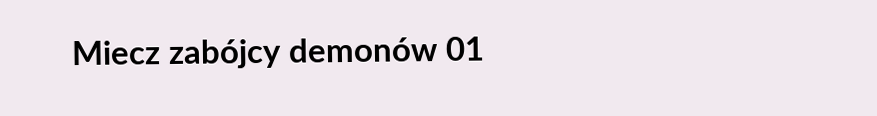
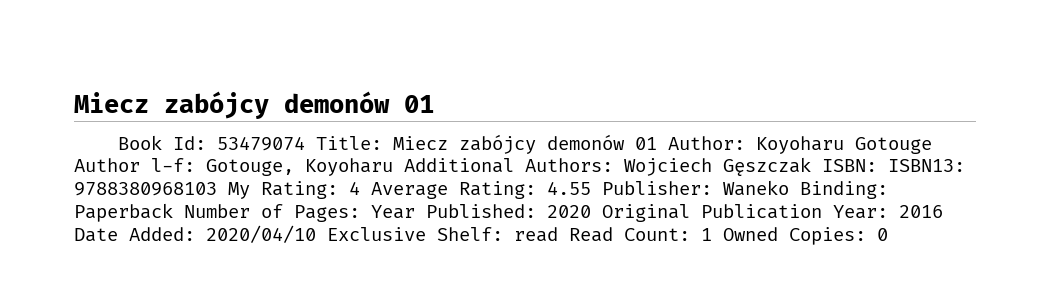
[71,36,485,70] Miecz zabójcy demonów 01 -> [74,91,434,119] [117,134,932,154] [74,157,965,176] [74,180,888,199] [74,203,943,222] [74,225,888,245] Miecz zabójcy demonów 01 // Book Id: 53479074 Title: Miecz zabójcy demonów 01 Author: Koyoharu Gotouge Author l-f: Gotouge, Koyoharu Additional Authors: Wojciech Gęszczak ISBN: ISBN13: 9788380968103 My Rating: 4 Average Rating: 4.55 Publisher: Waneko Binding: Paperback Number of Pages: Year Published: 2020 Original Publication Year: 2016 Date Added: 2020/04/10 Exclusive Shelf: read Read Count: 1 Owned Copies: 0

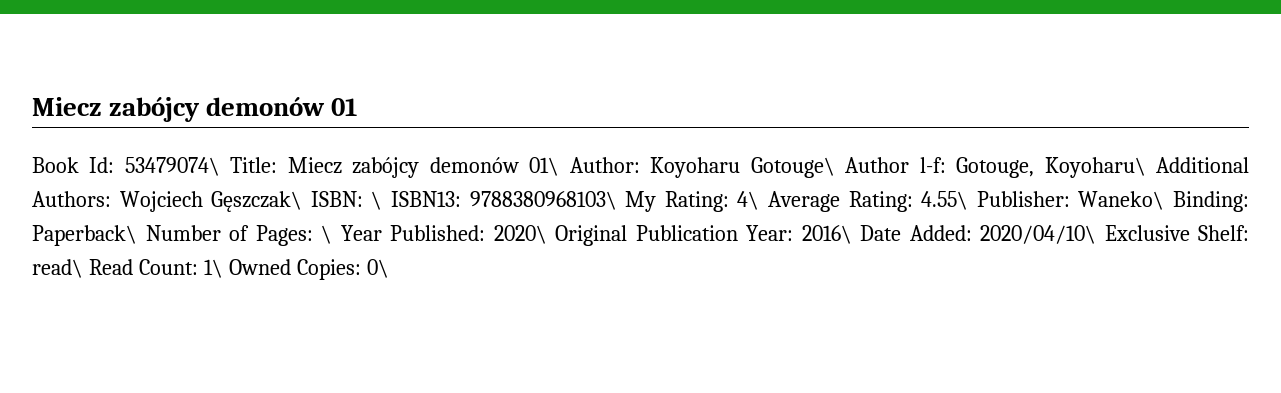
[216,136,305,151] 53479074 -> [124,157,220,176] 53479074\
[634,137,657,150] 01 -> [529,157,560,176] 01\
[854,137,932,154] Gotouge -> [750,157,835,178] Gotouge\
[305,158,393,176] Koyoharu -> [1044,157,1146,178] Koyoharu\
[723,157,965,176] [74,182,217,196] Gęszczak ISBN: ISBN13: 9788380968103 -> [211,191,617,212] Gęszczak\ ISBN: \ ISBN13: 9788380968103\
[349,181,360,195] 4 -> [737,191,760,210] 4\
[547,180,888,199] [74,203,173,222] 4.55 Publisher: Waneko Binding: Paperback -> [921,191,1249,212] [32,225,137,246] 4.55\ Publisher: Waneko\ Binding: Paperback\
(360, 213) none -> [321,225,332,244] \
[547,205,591,218] 2020 -> [493,225,547,244] 2020\
[899,205,943,218] 2016 -> [801,225,852,244] 2016\
[206,225,316,243] 2020/04/10 -> [980,225,1096,244] 2020/04/10\
[514,227,558,242] read -> [32,259,83,278] read\
[701,228,712,241] 1 -> [203,259,223,278] 1\
[877,228,888,241] 0 -> [366,259,389,278] 0\

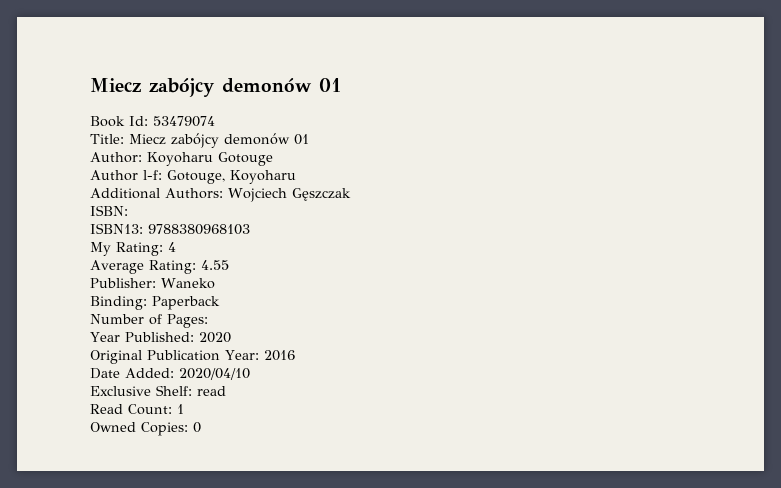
[124,157,220,176] 53479074\ -> [153,116,215,127] 53479074 //
[529,157,560,176] 01\ -> [294,134,309,145] 01 //
[750,157,835,178] Gotouge\ -> [218,152,273,166] Gotouge //
[1044,157,1146,178] Koyoharu\ -> [230,170,296,184] Koyoharu //
[211,191,303,212] Gęszczak\ -> [291,188,351,201] Gęszczak //
[371,191,617,210] \ ISBN13: 9788380968103\ -> [90,223,250,235] // ISBN13: 9788380968103 //
[737,191,760,210] 4\ -> [168,242,176,252] 4 //
[921,191,1249,212] [32,225,137,246] 4.55\ Publisher: Waneko\ Binding: Paperback\ -> [200,260,229,270] [90,278,215,289] [90,296,220,310] 4.55 // Publisher: Waneko // Binding: Paperback //
[321,225,332,244] \ -> (208, 321) //
[493,225,547,244] 2020\ -> [198,332,231,343] 2020 //
[801,225,852,244] 2016\ -> [263,350,295,361] 2016 //
[980,225,1096,244] 2020/04/10\ -> [179,368,250,380] 2020/04/10 //
[32,259,83,278] read\ -> [197,386,226,396] read //
[203,259,223,278] 1\ -> [177,404,184,414] 1 //
[366,259,389,278] 0\ -> [193,422,201,433] 0

